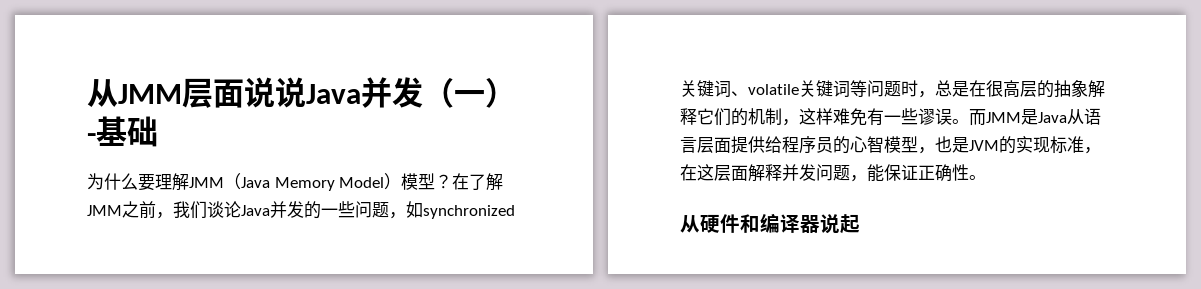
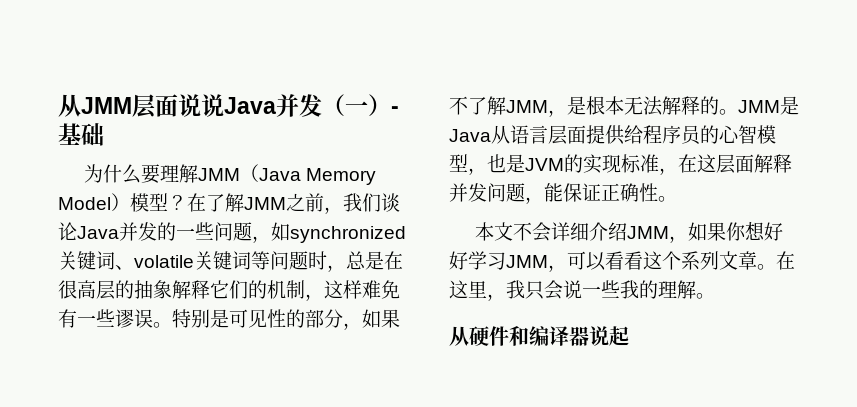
[969,109,986,126] 而 -> [172,309,400,330] [449,96,738,117] 特别是可见性的部分，如果不了解JMM，是根本无法解释的。
(986, 177) none -> [474,221,783,243] [449,251,795,272] [449,280,715,301] // 本文不会详细介绍JMM，如果你想好好学习JMM，可以看看这个系列文章。在这里，我只会说一些我的理解。

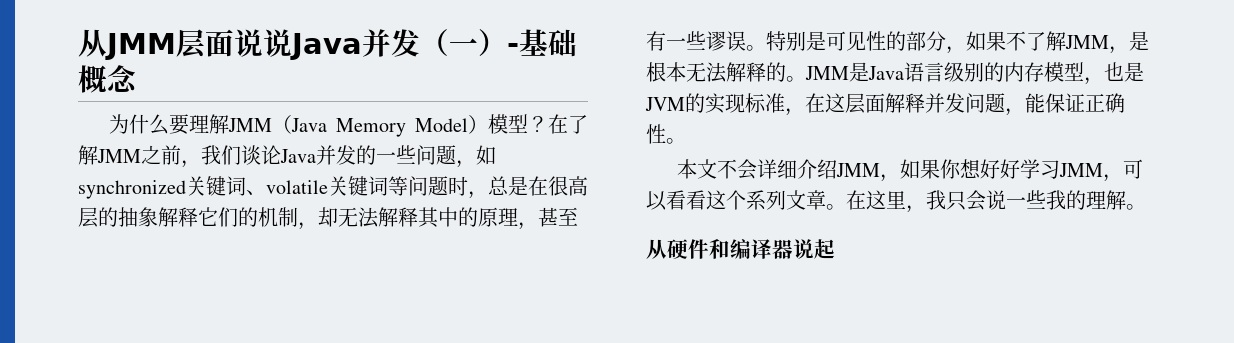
(104, 134) none -> [78,65,138,93] 概念
[324,280,400,299] 这样难免 -> [318,207,578,230] 却无法解释其中的原理，甚至
[491,125,757,145] 从语言层面提供给程序员的心智 -> [904,62,1044,82] 语言级别的内存

